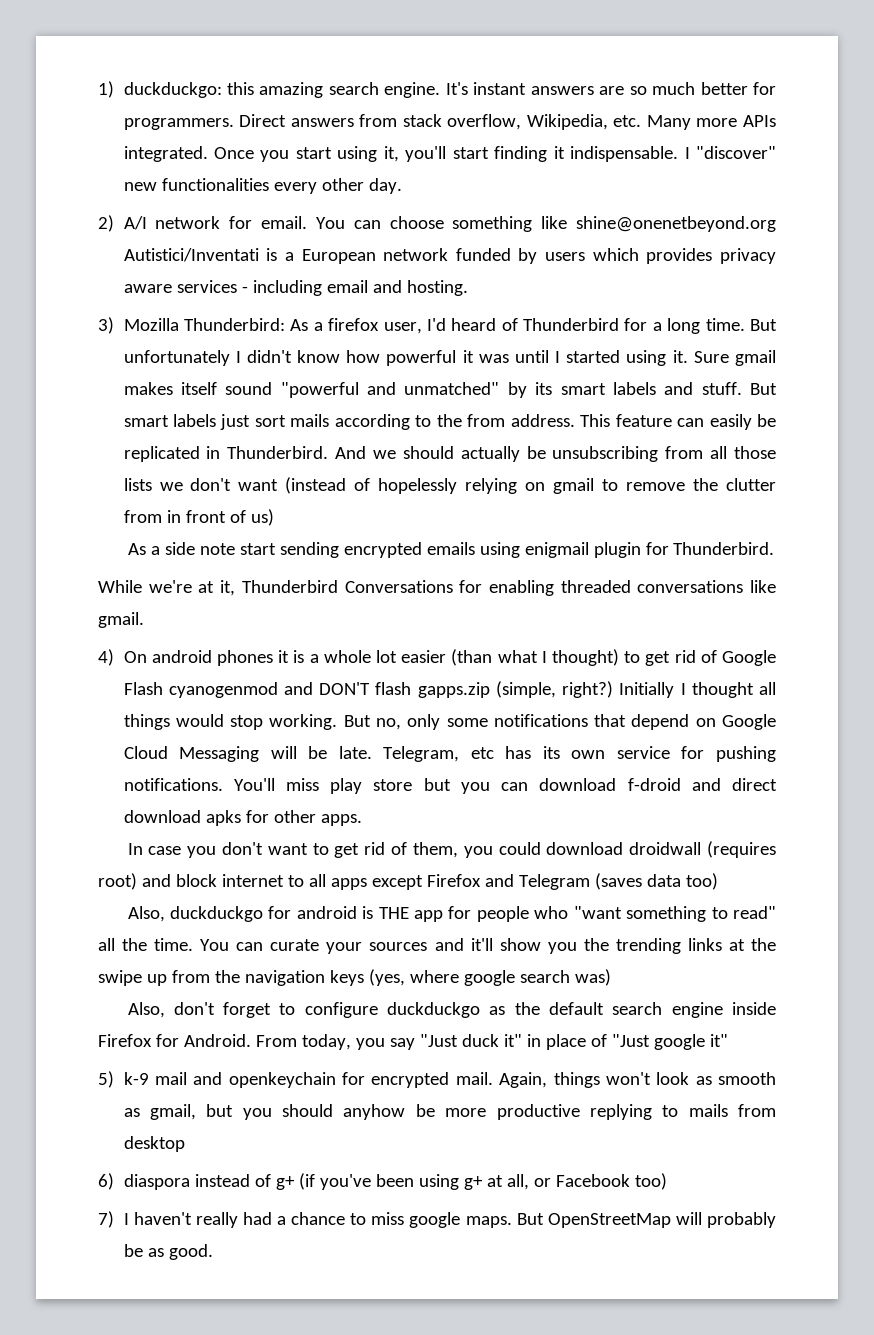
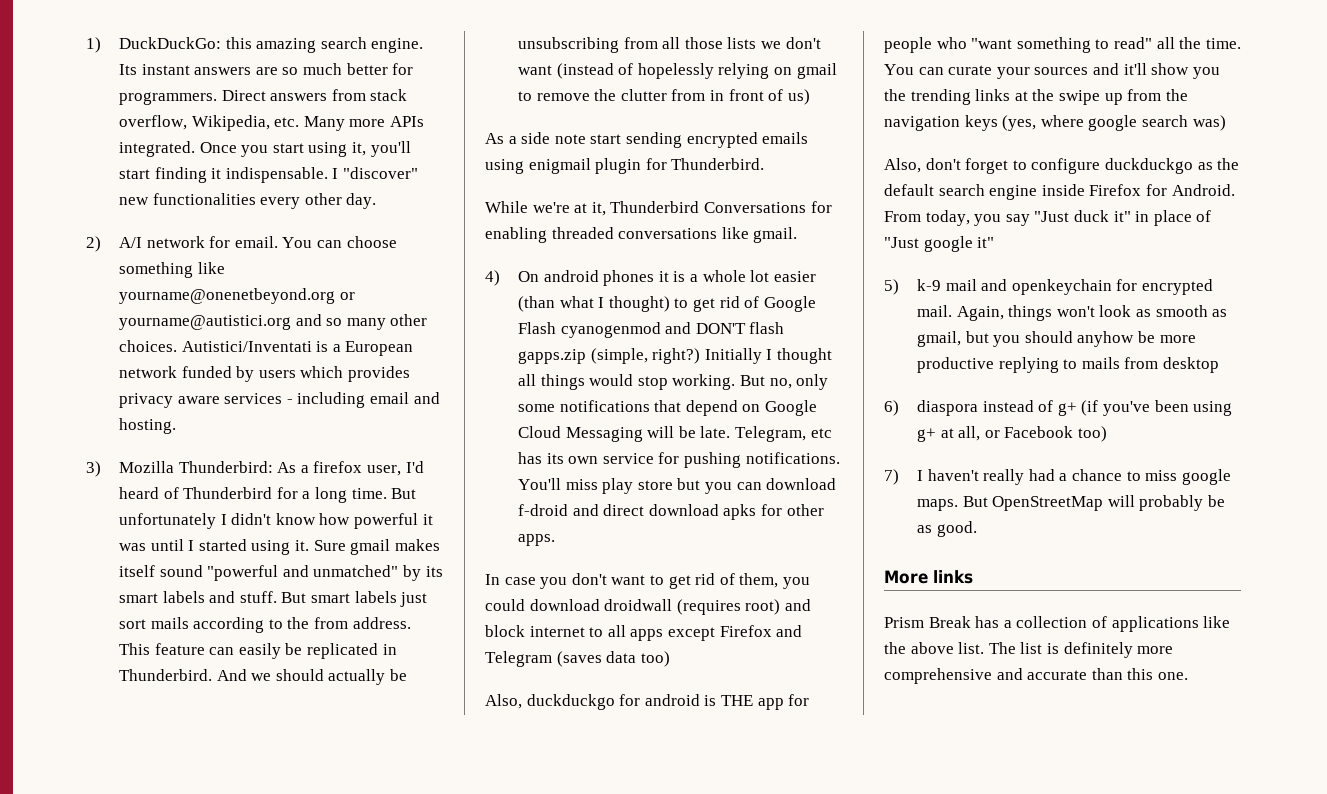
[123,82,222,98] duckduckgo: -> [119,37,222,49] DuckDuckGo:
[445,82,468,95] It's -> [119,64,138,75] Its
[575,216,776,232] shine@onenetbeyond.org -> [119,288,355,304] [119,314,428,330] [119,340,178,352] yourname@onenetbeyond.org or yourname@autistici.org and so many other choices.
(213, 1252) none -> [884,570,973,584] [884,616,1231,632] [884,642,1174,658] [884,668,1188,684] // More links // Prism Break has a collection of applications like the above list. The list is definitely more comprehensive and accurate than this one.

